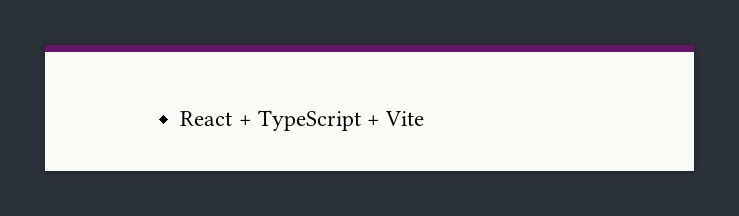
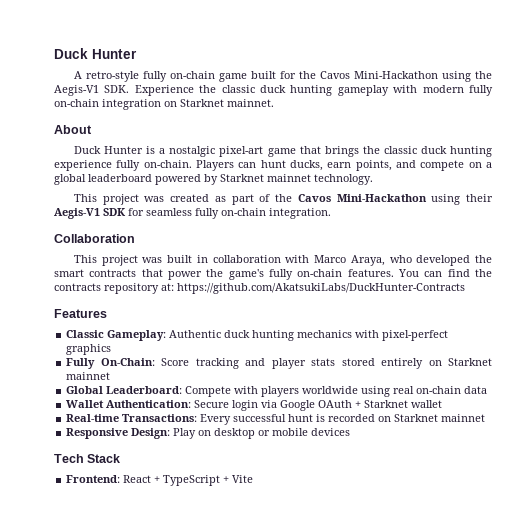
(180, 118) none -> [54,48,137,59] [74,71,493,82] [54,85,493,96] [54,99,274,110] [54,125,92,134] [74,146,493,157] [54,160,492,171] [54,174,373,185] [74,194,493,205] [54,208,331,219] [54,234,135,243] [74,255,492,266] [54,269,492,280] [54,283,465,294] [54,309,107,318] [66,330,449,341] [66,344,112,355] [66,358,493,369] [66,372,111,380] [66,386,488,397] [66,400,443,411] [66,414,486,425] [66,428,351,439] [54,454,121,463] [66,475,121,483] Duck Hunter // A retro-style fully on-chain game built for the Cavos Mini-Hackathon using the Aegis-V1 SDK. Experience the classic duck hunting gameplay with modern fully on-chain integration on Starknet mainnet. // About // Duck Hunter is a nostalgic pixel-art game that brings the classic duck hunting experience fully on-chain. Players can hunt ducks, earn points, and compete on a global leaderboard powered by Starknet mainnet technology. // This project was created as part of the Cavos Mini-Hackathon using their Aegis-V1 SDK for seamless fully on-chain integration. // Collaboration // This project was built in collaboration with Marco Araya, who developed the smart contracts that power the game's fully on-chain features. You can find the contracts repository at: https://github.com/AkatsukiLabs/DuckHunter-Contracts // Features // Classic Gameplay: Authentic duck hunting mechanics with pixel-perfect graphics // Fully On-Chain: Score tracking and player stats stored entirely on Starknet mainnet // Global Leaderboard: Compete with players worldwide using real on-chain data // Wallet Authentication: Secure login via Google OAuth + Starknet wallet // Real-time Transactions: Every successful hunt is recorded on Starknet mainnet // Responsive Design: Play on desktop or mobile devices // Tech Stack // Frontend:

